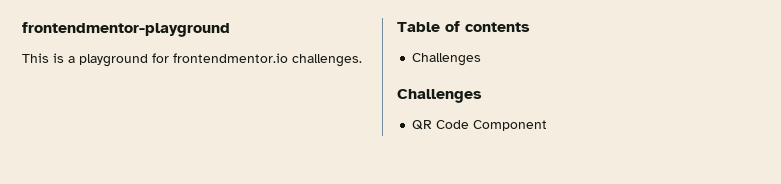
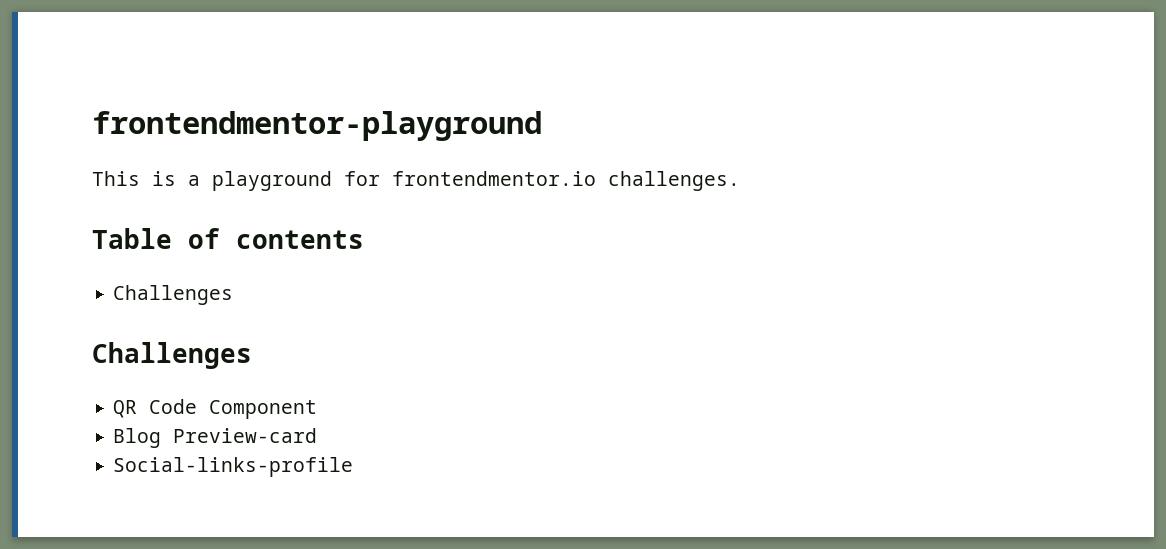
(548, 125) none -> [113,428,318,448] [113,457,354,477] // Blog Preview-card // Social-links-profile

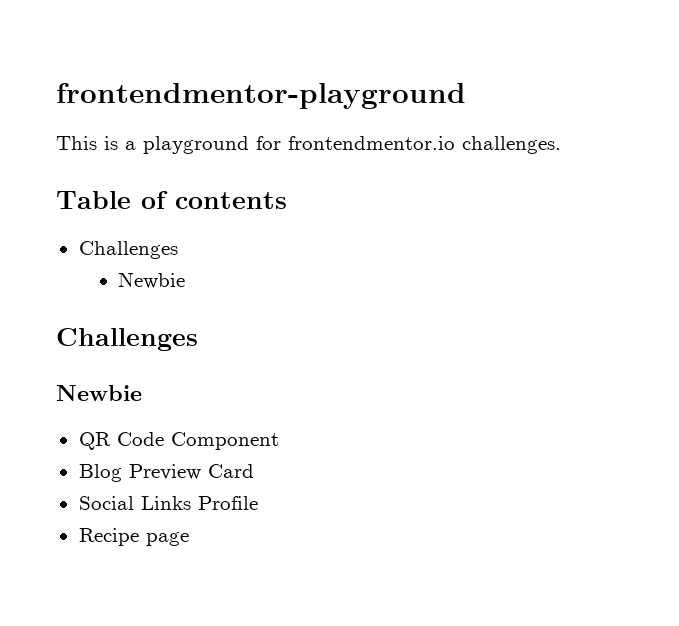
[92,342,252,369] // Challenges -> [118,272,186,289] [56,328,198,351] [56,385,142,401] // Newbie // Challenges // Newbie
[173,428,318,443] [113,457,354,477] Preview-card // Social-links-profile -> [128,464,254,480] [78,496,258,510] [78,528,189,546] Preview Card // Social Links Profile // Recipe page

